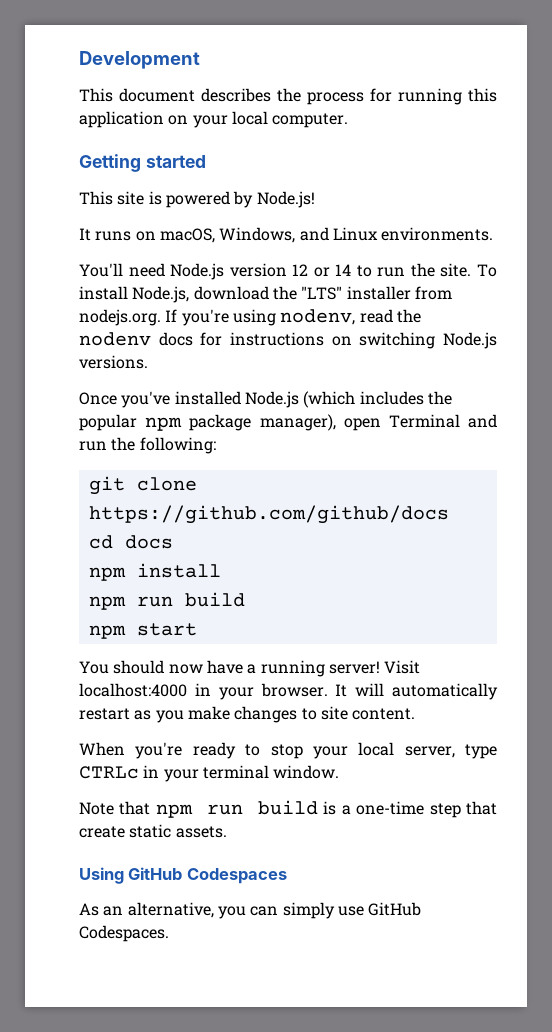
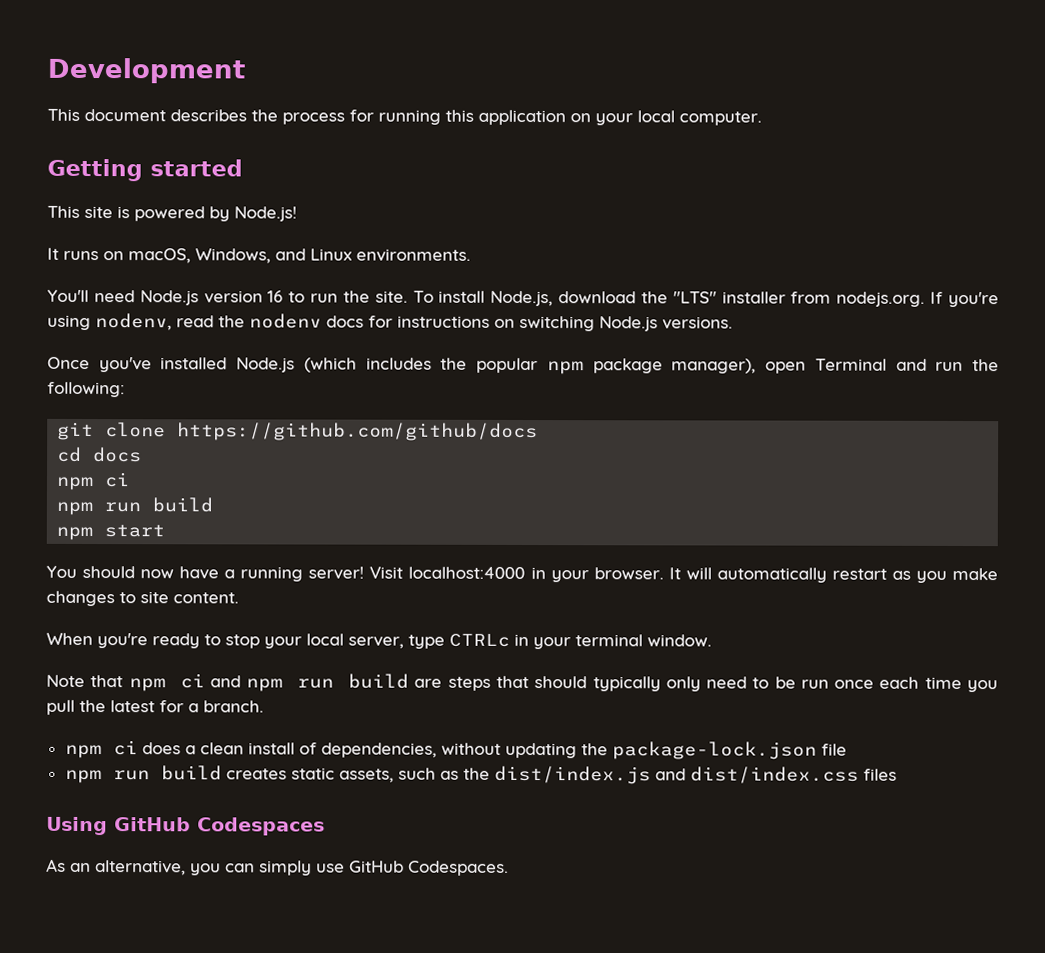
[292,264,352,277] 12 or 14 -> [267,290,284,303] 16
[136,563,221,578] install -> [104,472,131,488] ci
[206,800,497,818] [79,824,227,838] run build is a one-time step that create static assets. -> [179,673,999,693] [46,699,264,715] [64,740,847,760] [64,765,897,785] ci and npm run build are steps that should typically only need to be run once each time you pull the latest for a branch. // npm ci does a clean install of dependencies, without updating the package-lock.json file // npm run build creates static assets, such as the dist/index.js and dist/index.css files

